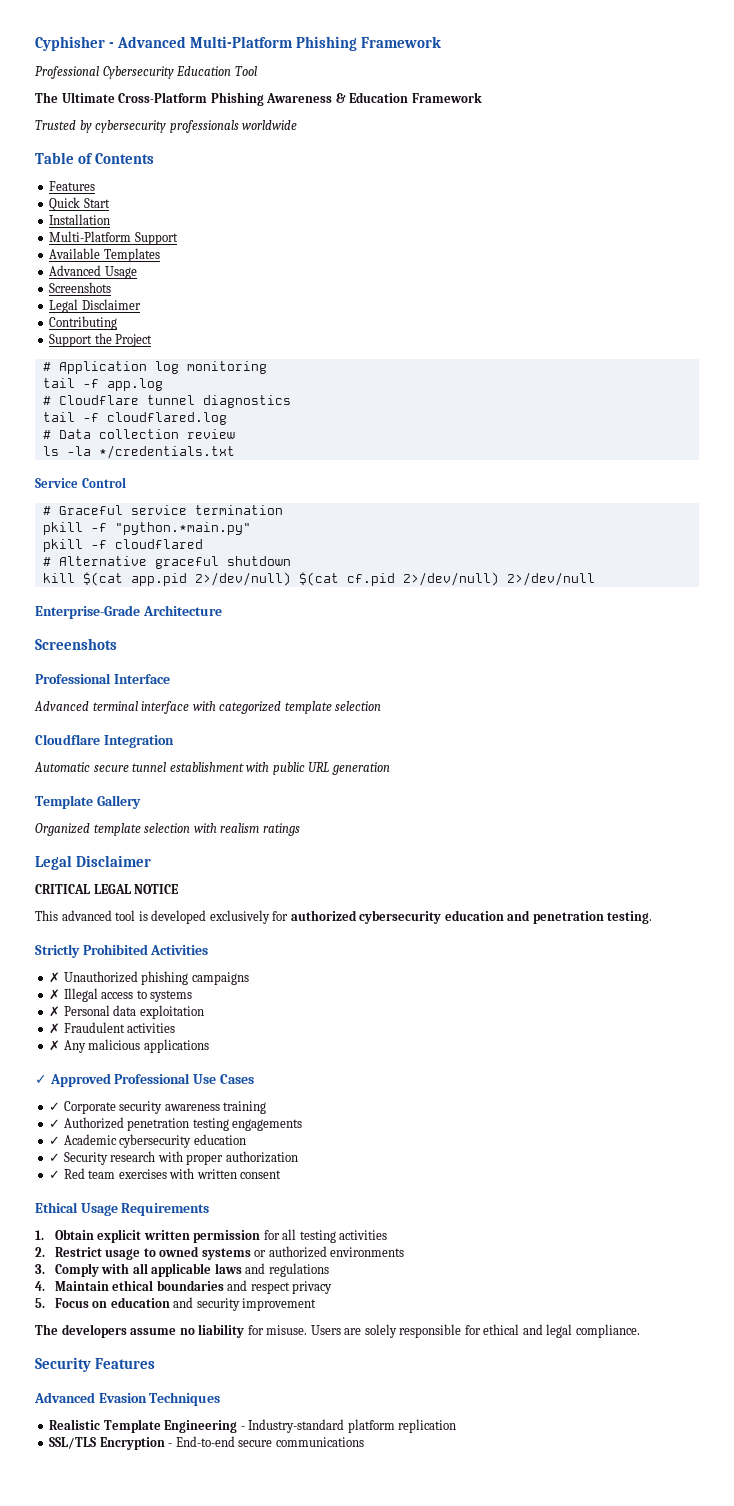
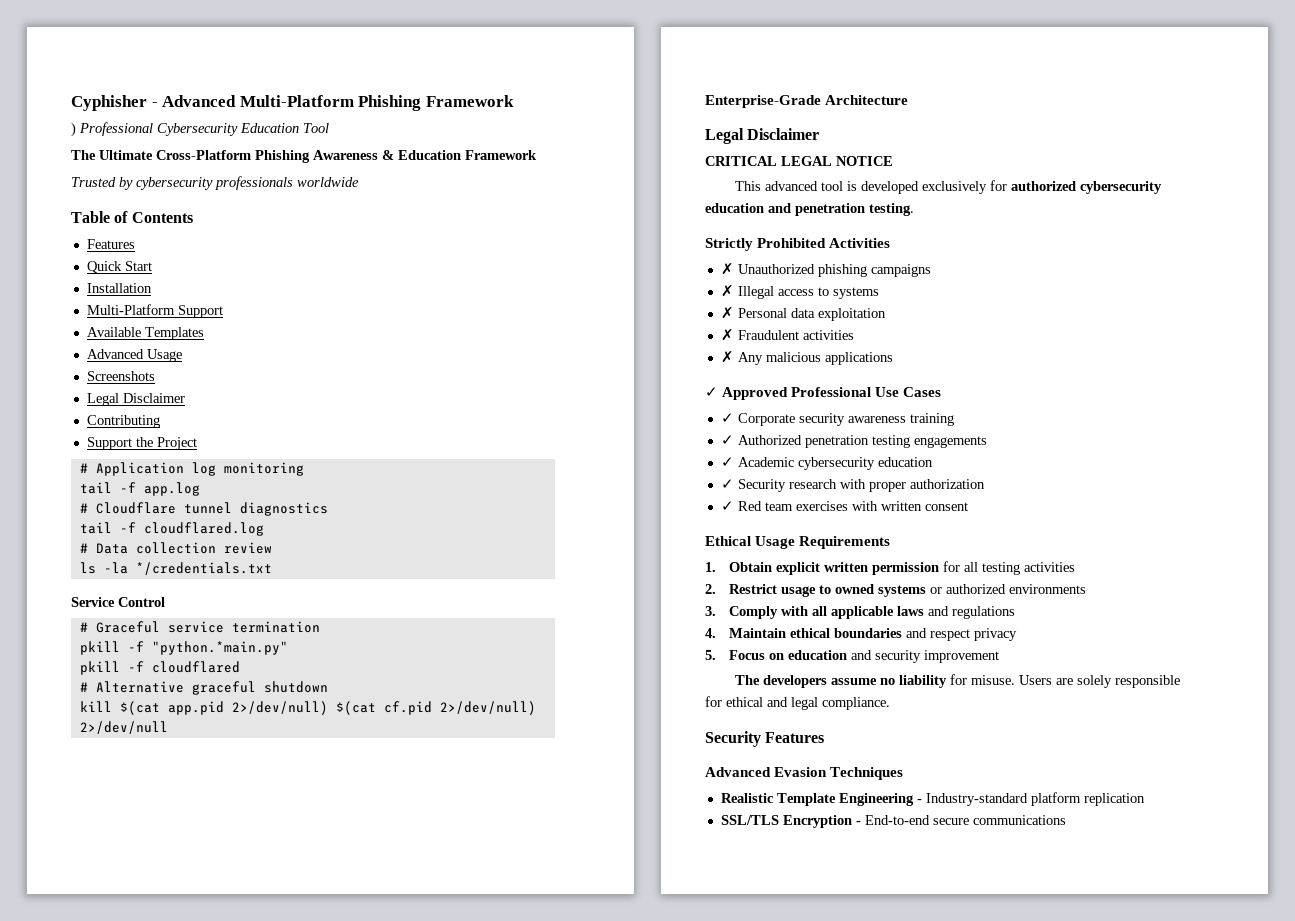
(442, 42) none -> [71,122,76,137] )
[35,638,117,650] [35,673,170,684] [34,701,382,714] [35,734,174,748] [34,762,390,775] [35,795,141,809] [35,823,300,836] // Screenshots // Professional Interface // Advanced terminal interface with categorized template selection // Cloudflare Integration // Automatic secure tunnel establishment with public URL generation // Template Gallery // Organized template selection with realism ratings -> (909, 100) none

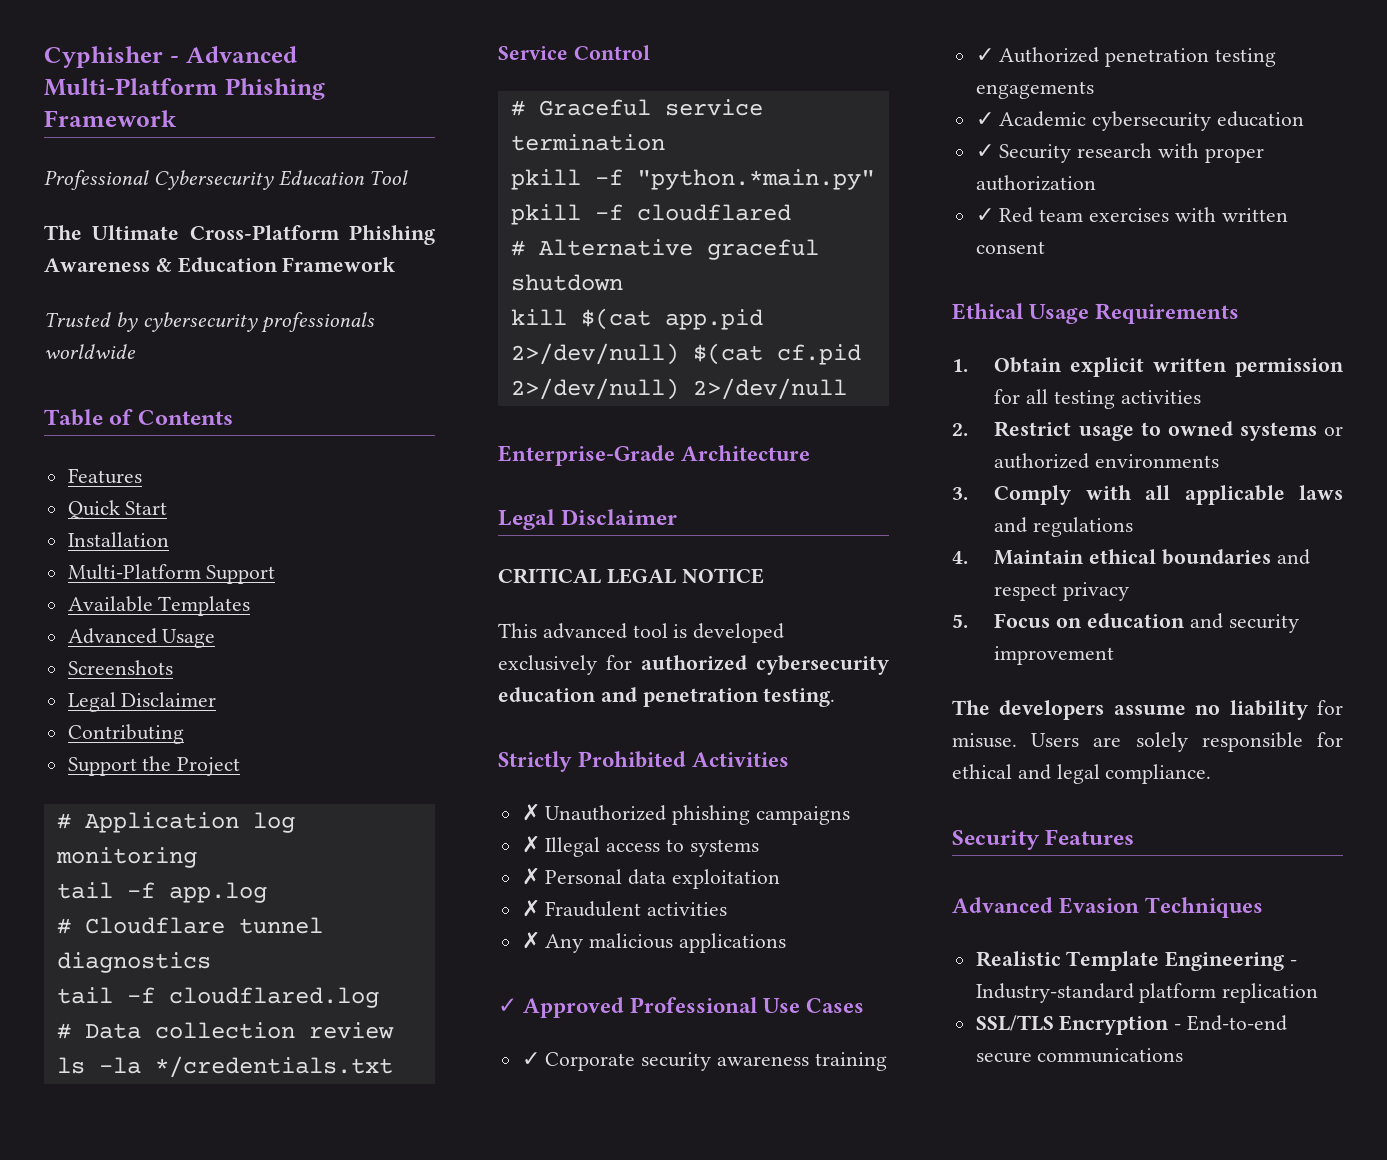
[71,122,76,137] ) -> (177, 118) none

